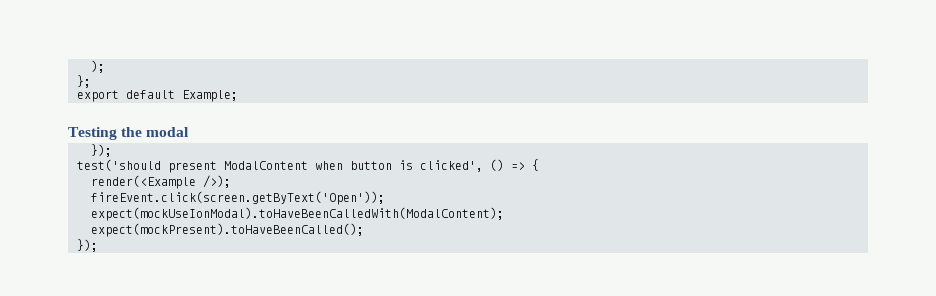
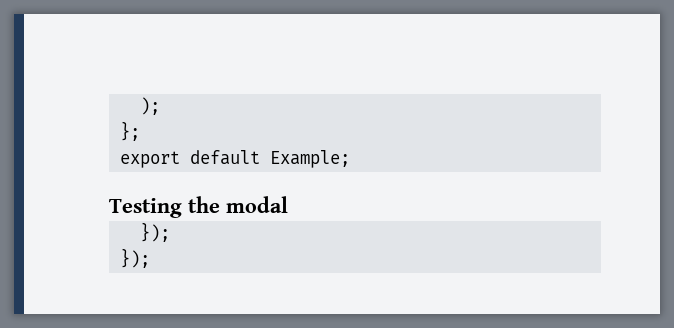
[76,159,539,173] [90,175,231,189] [90,191,385,205] [90,207,504,221] [90,223,364,237] // test('should present ModalContent when button is clicked', () => { // render(<Example />); // fireEvent.click(screen.getByText('Open')); // expect(mockUseIonModal).toHaveBeenCalledWith(ModalContent); // expect(mockPresent).toHaveBeenCalled(); -> (170, 232) none

